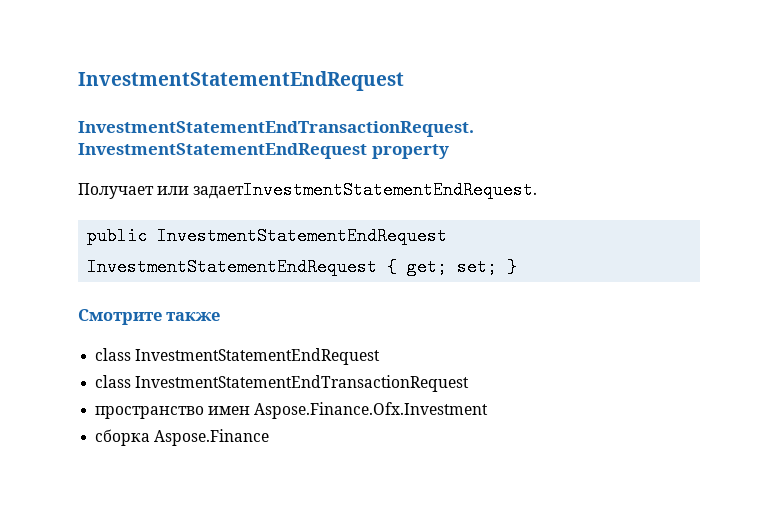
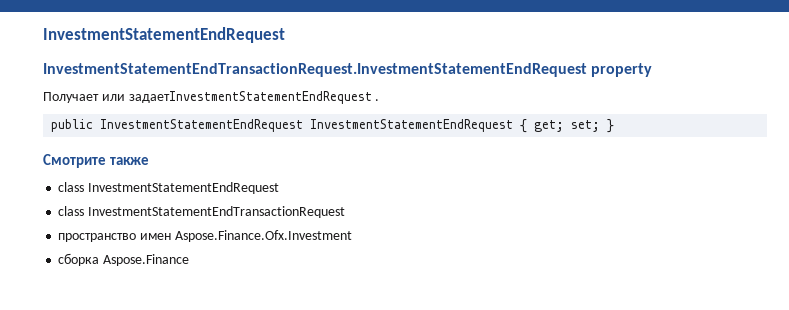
[193,181,538,199] задаетInvestmentStatementEndRequest. -> [128,91,380,104] задаетInvestmentStatementEndRequest .

